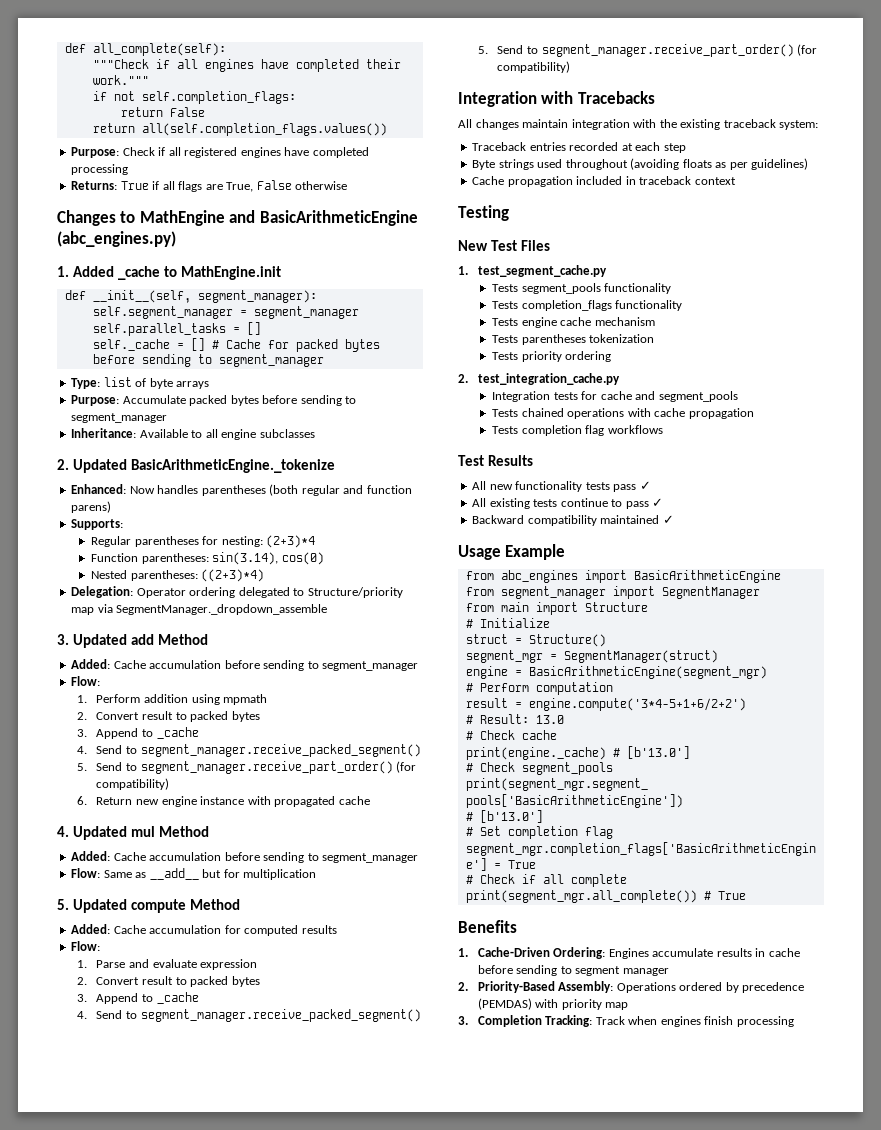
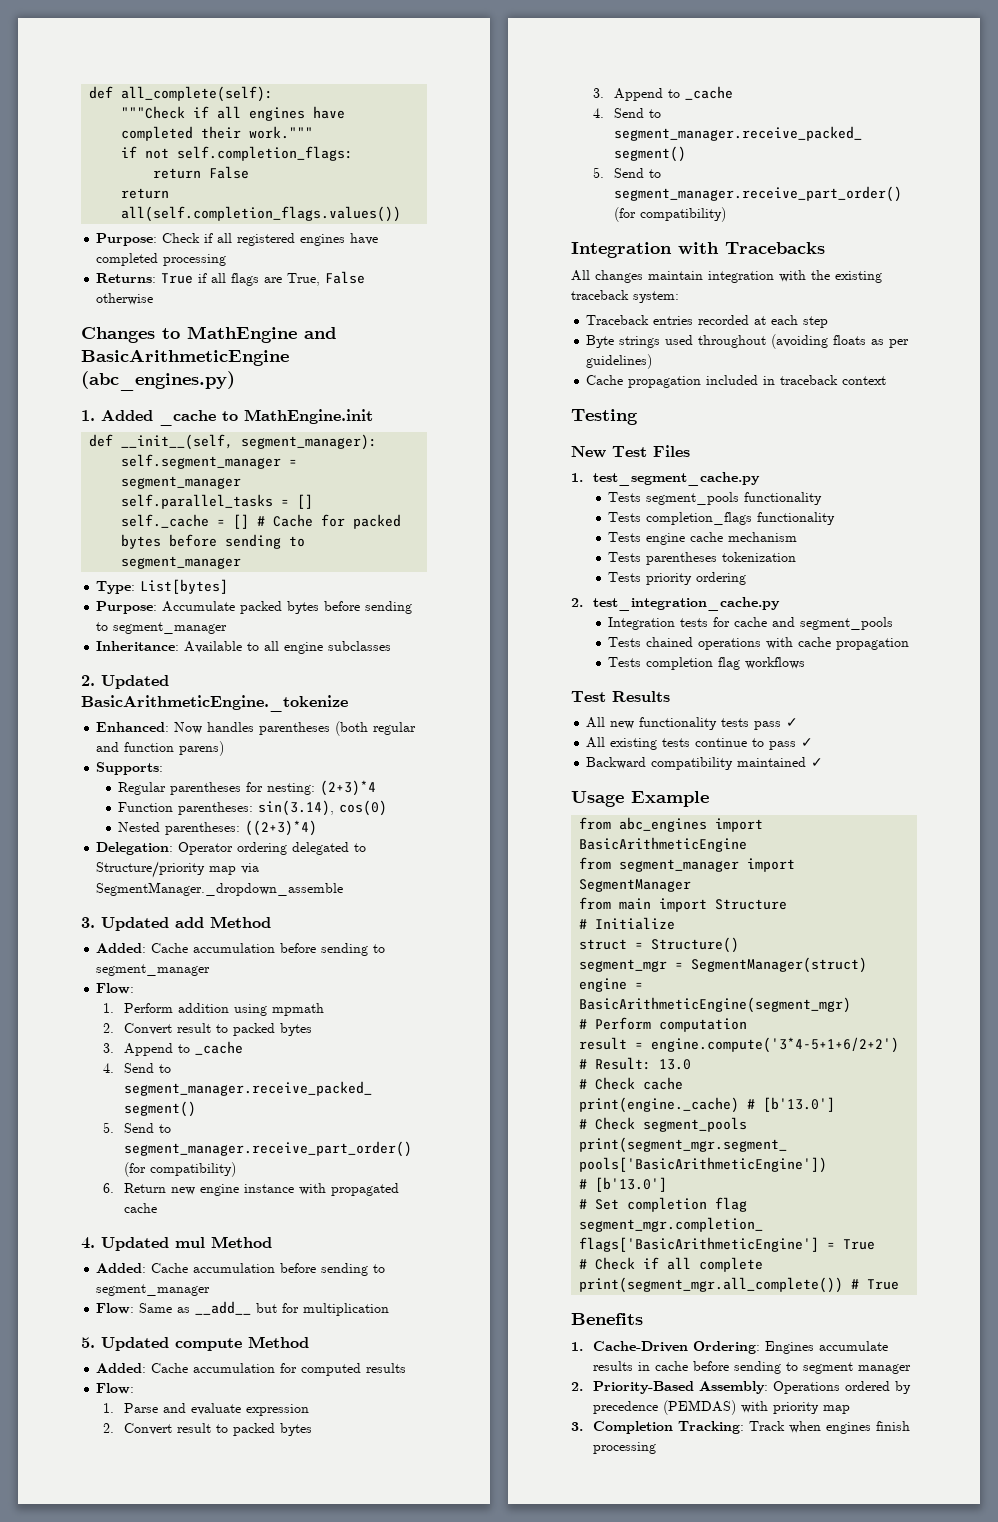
[103,377,210,389] list of byte arrays -> [140,579,229,594] List[bytes]

